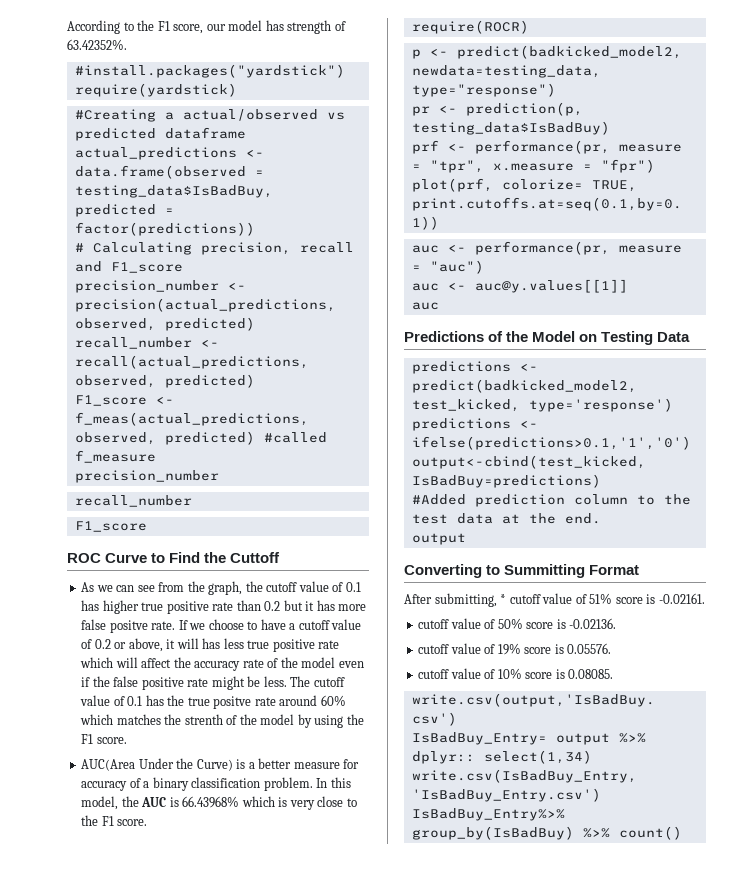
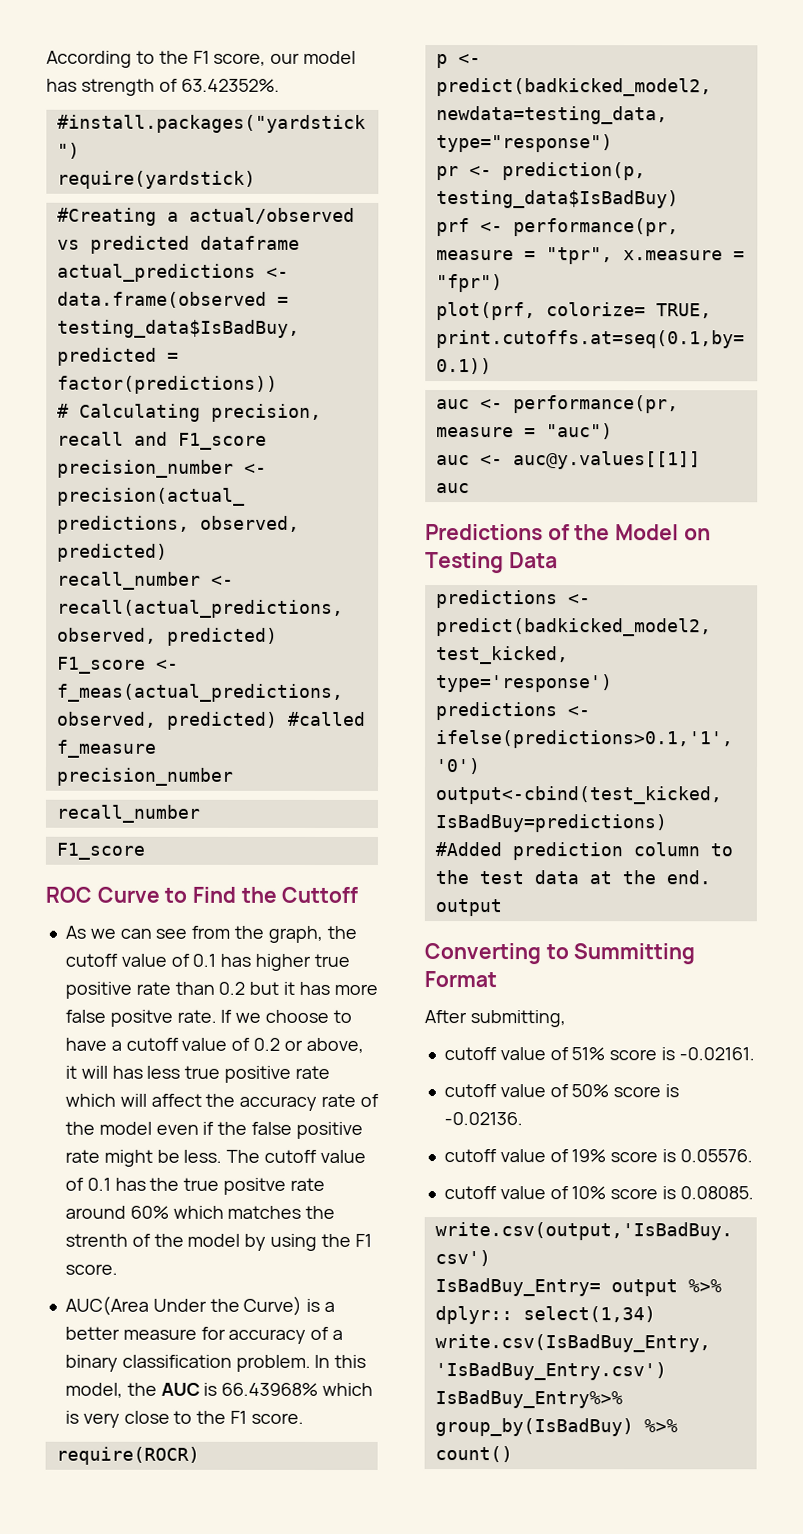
[500,594,507,604] * -> (566, 1019) //

